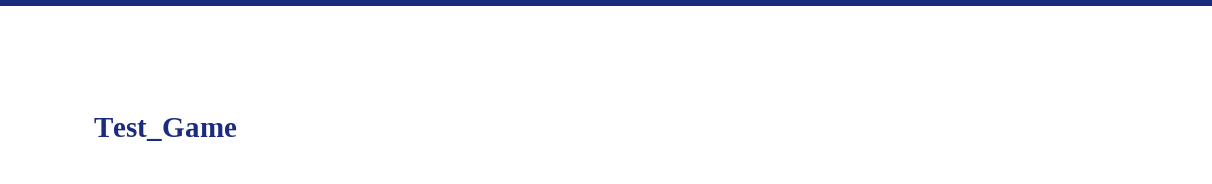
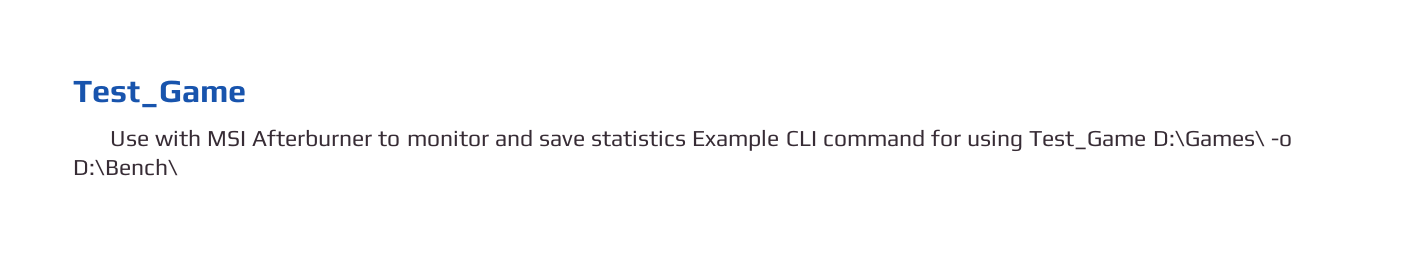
[94,118,237,141] Test_Game -> [73,80,246,108] [109,129,1292,152] [73,158,178,176] Test_Game // Use with MSI Afterburner to monitor and save statistics Example CLI command for using Test_Game D:\Games\ -o D:\Bench\

